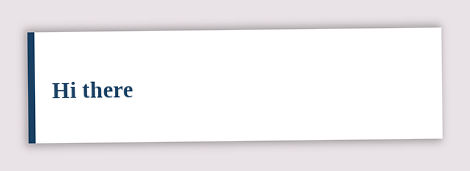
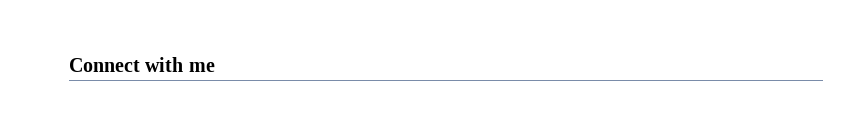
[51,81,135,99] Hi there -> [69,57,215,72] Connect with me

